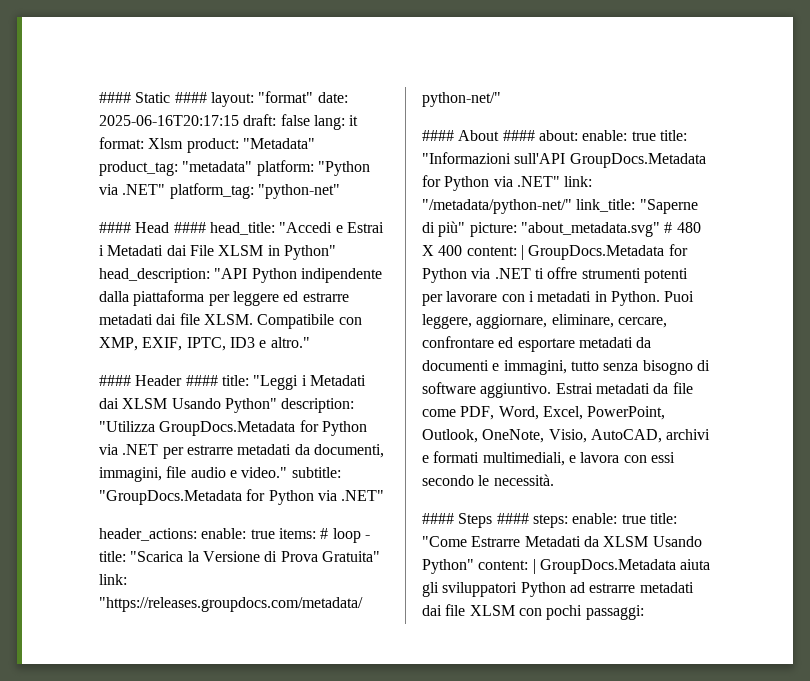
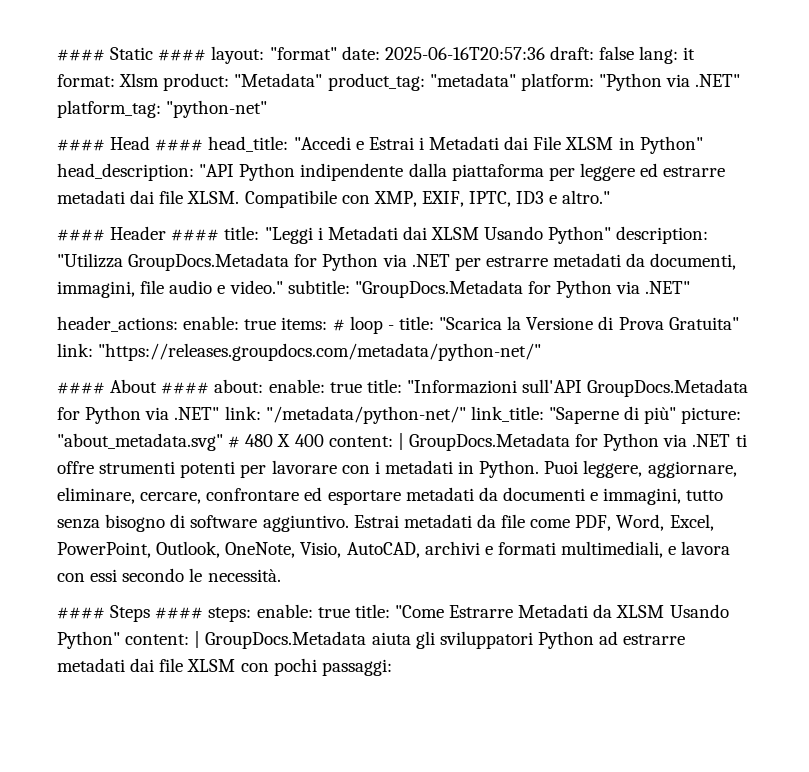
[99,115,239,126] 2025-06-16T20:17:15 -> [384,47,545,60] 2025-06-16T20:57:36

